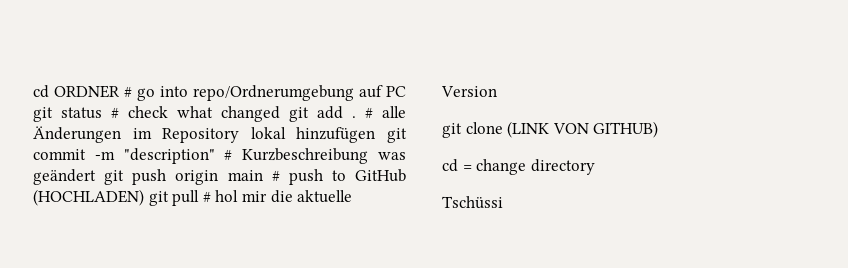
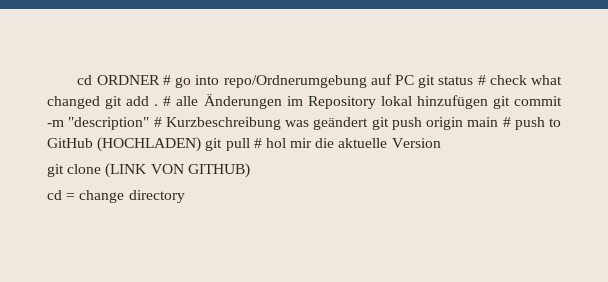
[442,196,503,209] // Tschüssi -> (185, 196) none

